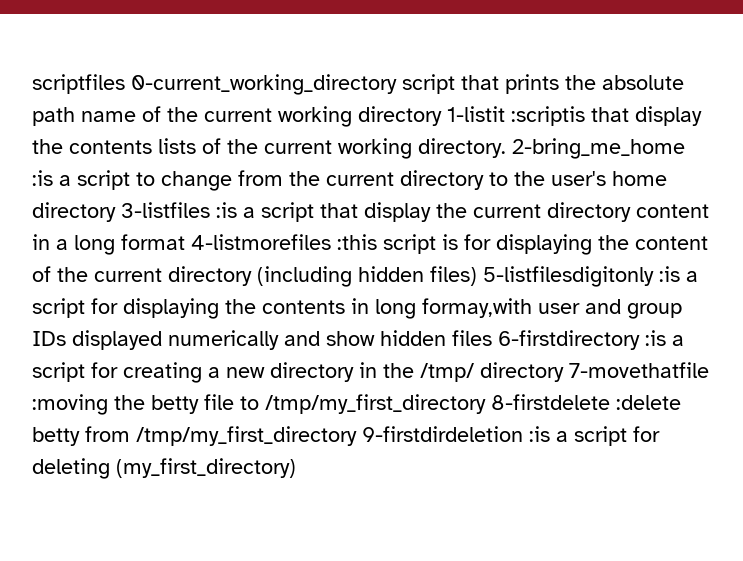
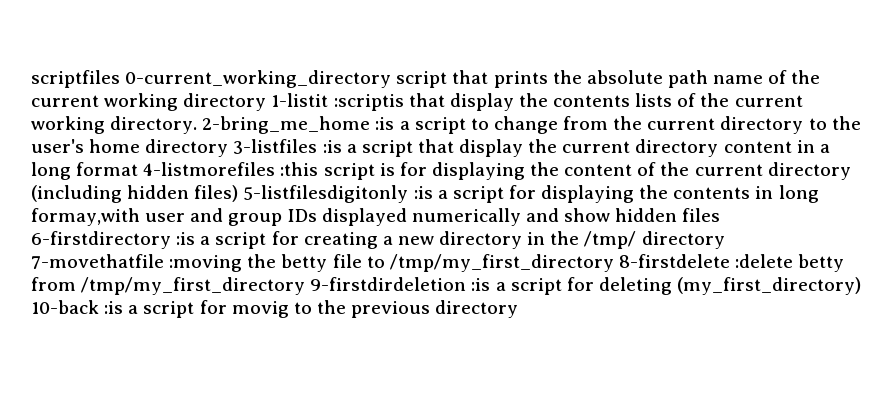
(296, 468) none -> [31,300,519,318] 10-back :is a script for movig to the previous directory

